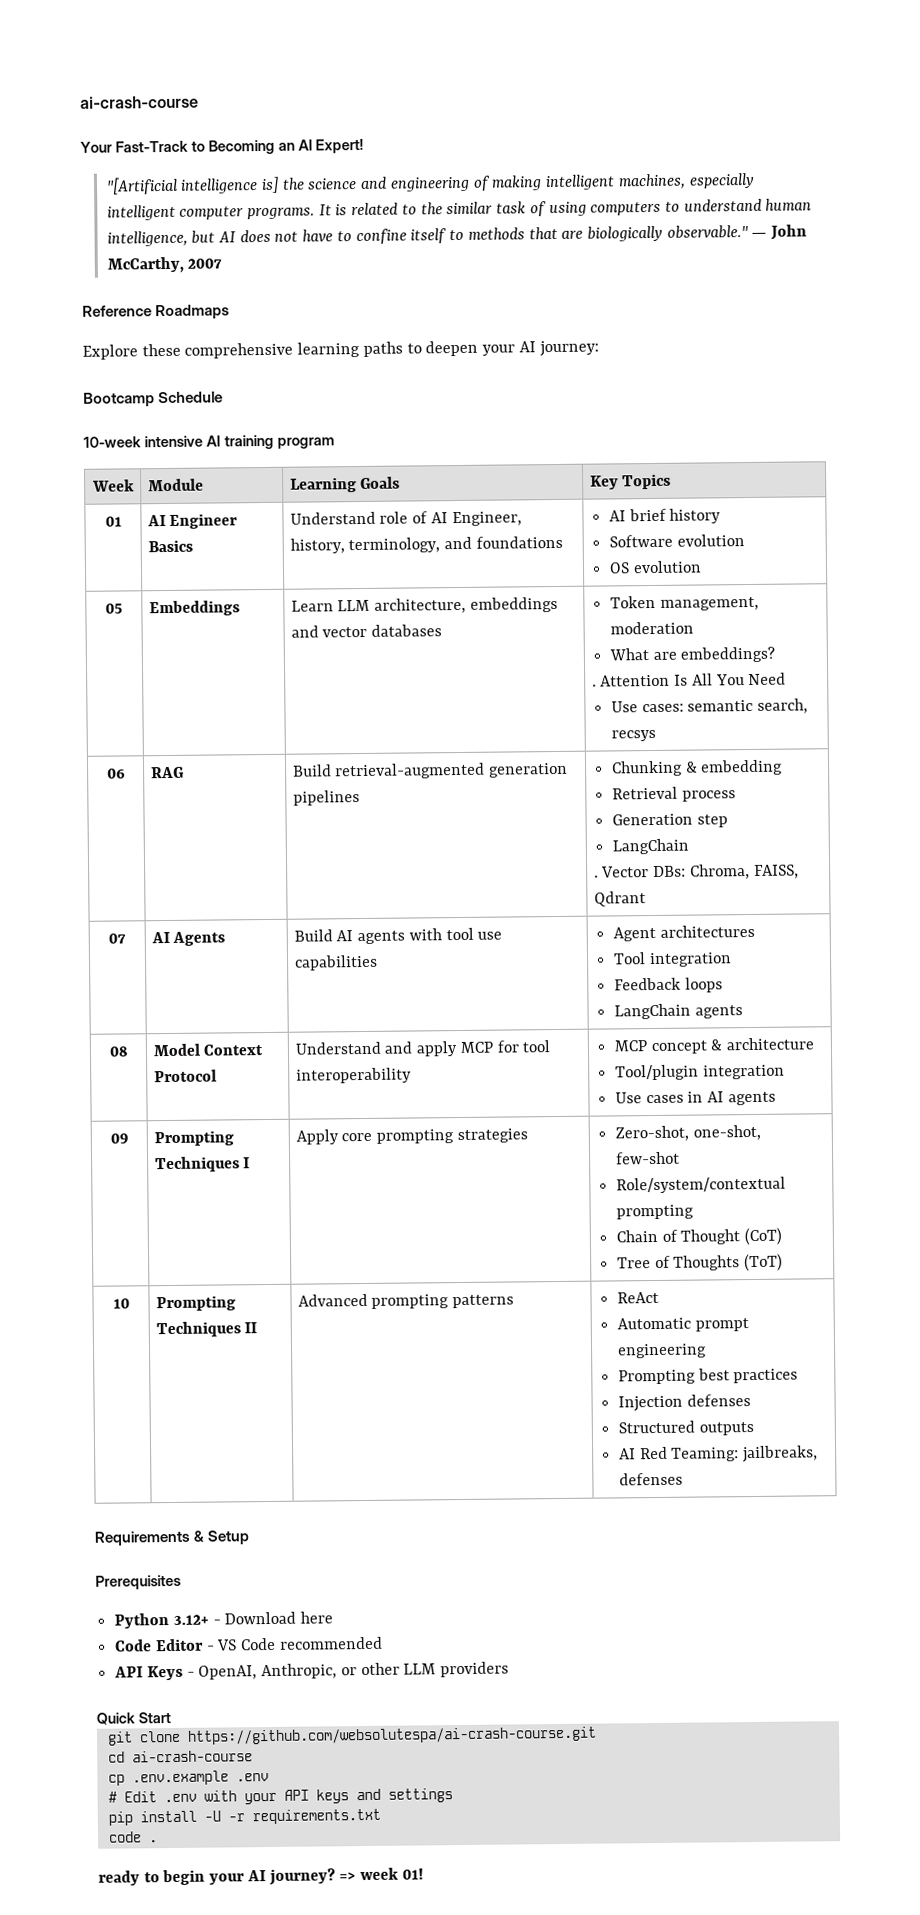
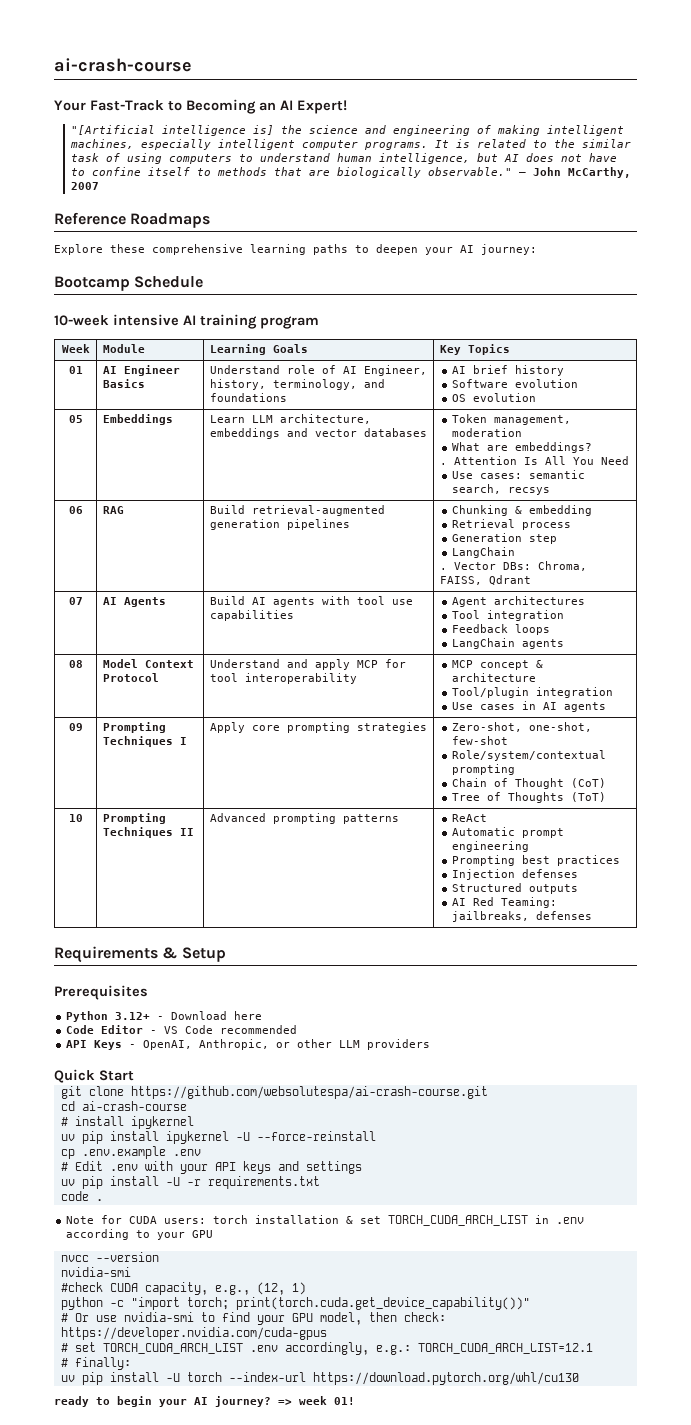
(253, 1756) none -> [60,1116,194,1129] [60,1131,376,1144] // # install ipykernel // uv pip install ipykernel -U --force-reinstall
(453, 1795) none -> [60,1179,75,1186] uv
(158, 1841) none -> [66,1215,585,1226] [66,1229,214,1240] [60,1252,159,1262] [60,1267,131,1277] [60,1282,306,1295] [60,1297,530,1310] [60,1312,446,1325] [60,1327,327,1340] [60,1342,593,1355] [60,1357,131,1370] [60,1372,579,1385] // Note for CUDA users: torch installation & set TORCH_CUDA_ARCH_LIST in .env according to your GPU // nvcc --version // nvidia-smi // #check CUDA capacity, e.g., (12, 1) // python -c "import torch; print(torch.cuda.get_device_capability())" // # Or use nvidia-smi to find your GPU model, then check: https://developer.nvidia.com/cuda-gpus // # set TORCH_CUDA_ARCH_LIST .env accordingly, e.g.: TORCH_CUDA_ARCH_LIST=12.1 // # finally: // uv pip install -U torch --index-url https://download.pytorch.org/whl/cu130

